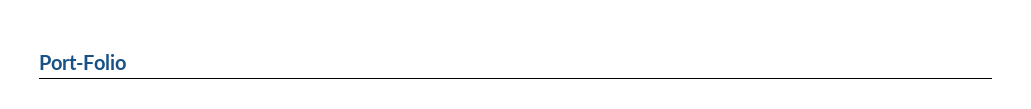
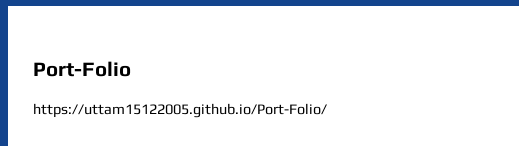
(126, 62) none -> [33,103,327,118] // https://uttam15122005.github.io/Port-Folio/

